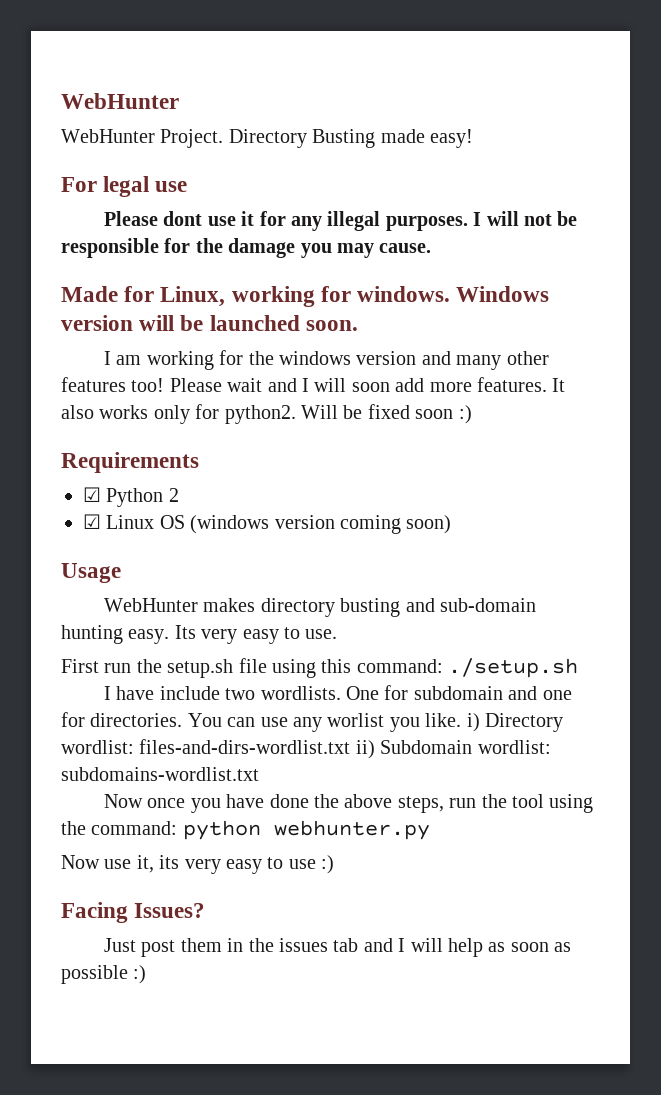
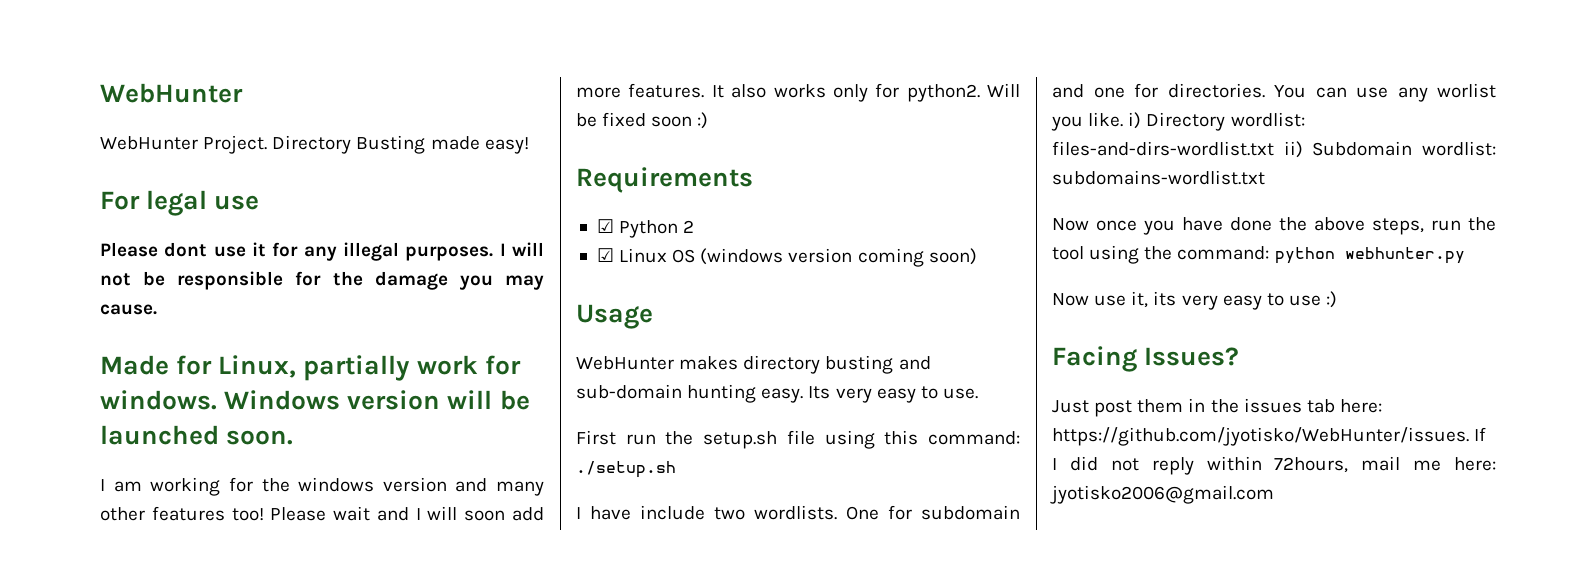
[231,286,315,307] working -> [303,355,478,381] partially work
[363,938,572,957] [61,965,147,984] and I will help as soon as possible :) -> [1339,399,1382,413] [1052,427,1487,446] [1052,456,1496,475] [1050,485,1274,504] here: https://github.com/jyotisko/WebHunter/issues. If I did not reply within 72hours, mail me here: jyotisko2006@gmail.com

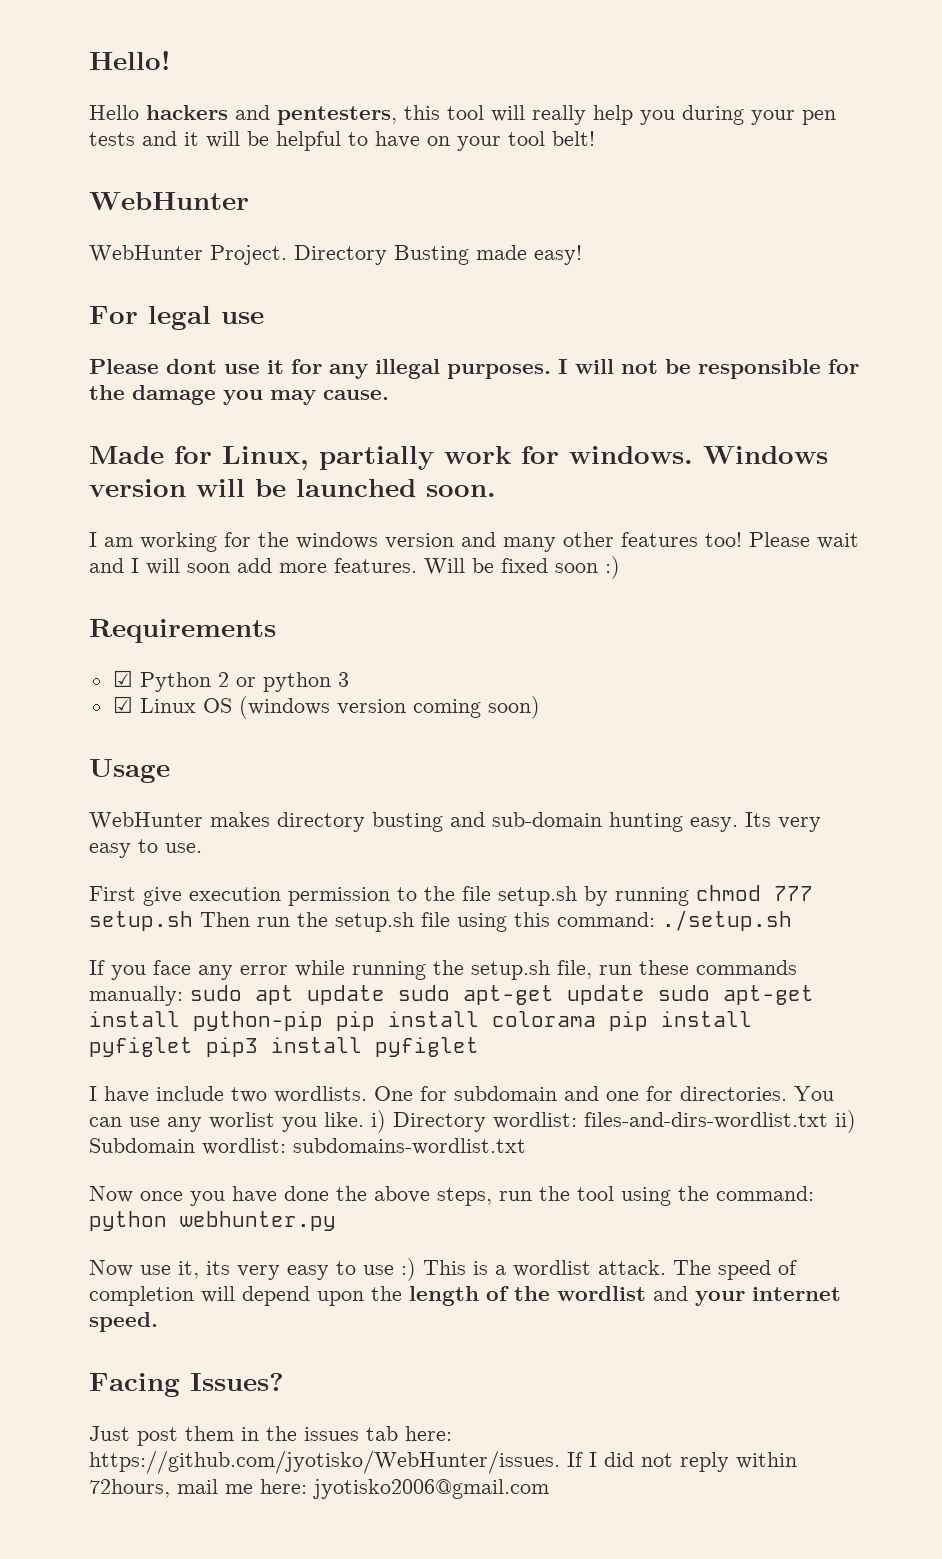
(100, 93) none -> [89,50,170,70] [89,105,836,125] [89,131,595,151] Hello! // Hello hackers and pentesters, this tool will really help you during your pen tests and it will be helpful to have on your tool belt! //
[711,83,980,102] It also works only for python2. -> (417, 565) none
(695, 226) none -> [235,672,349,692] or python 3
(616, 437) none -> [143,885,813,906] [89,911,250,931] give execution permission to the file setup.sh by running chmod 777 setup.sh Then
(676, 469) none -> [89,960,797,980] [89,985,814,1006] [89,1011,752,1031] [89,1037,479,1057] // If you face any error while running the setup.sh file, run these commands manually: sudo apt update sudo apt-get update sudo apt-get install python-pip pip install colorama pip install pyfiglet pip3 install pyfiglet
(1338, 299) none -> [423,1260,797,1280] [89,1286,841,1306] [89,1312,158,1332] This is a wordlist attack. The speed of completion will depend upon the length of the wordlist and your internet speed.

